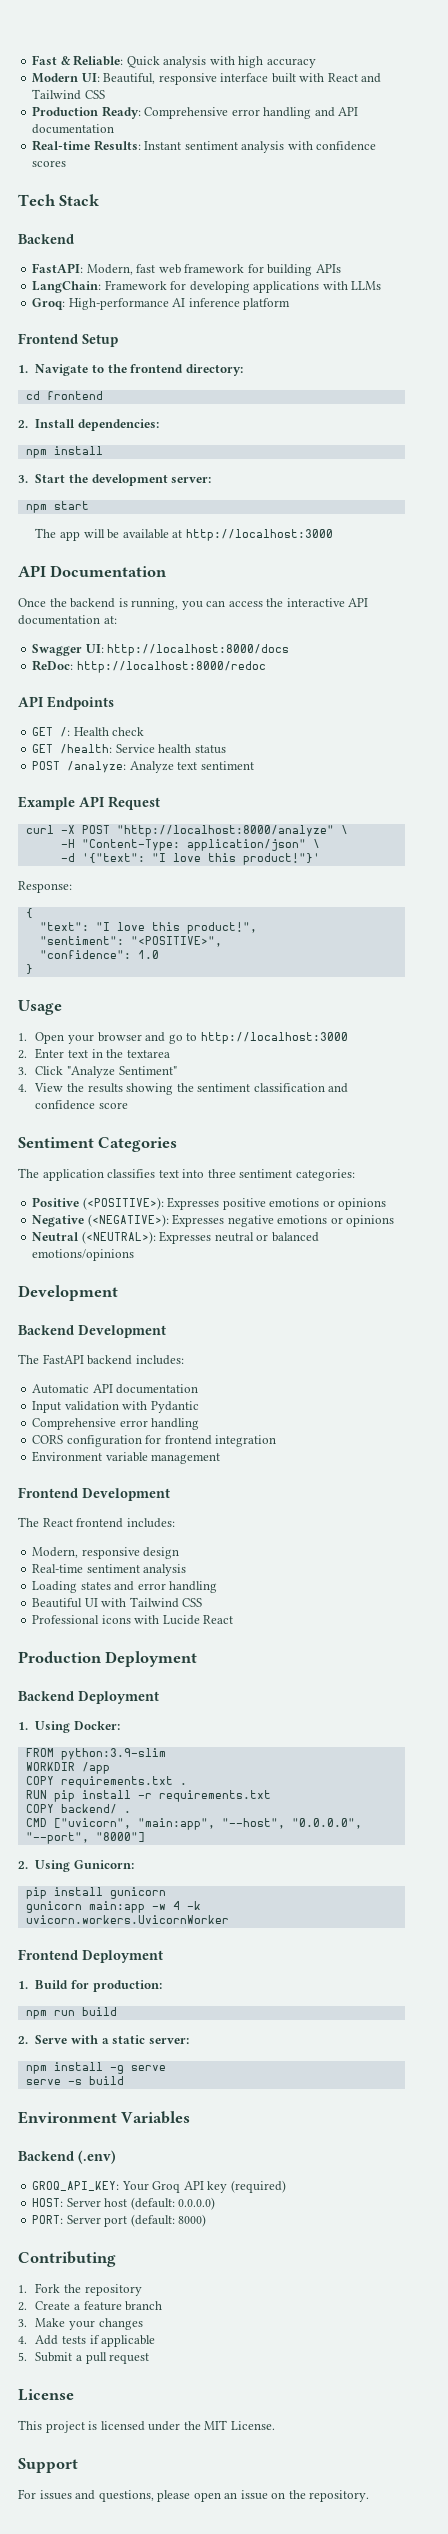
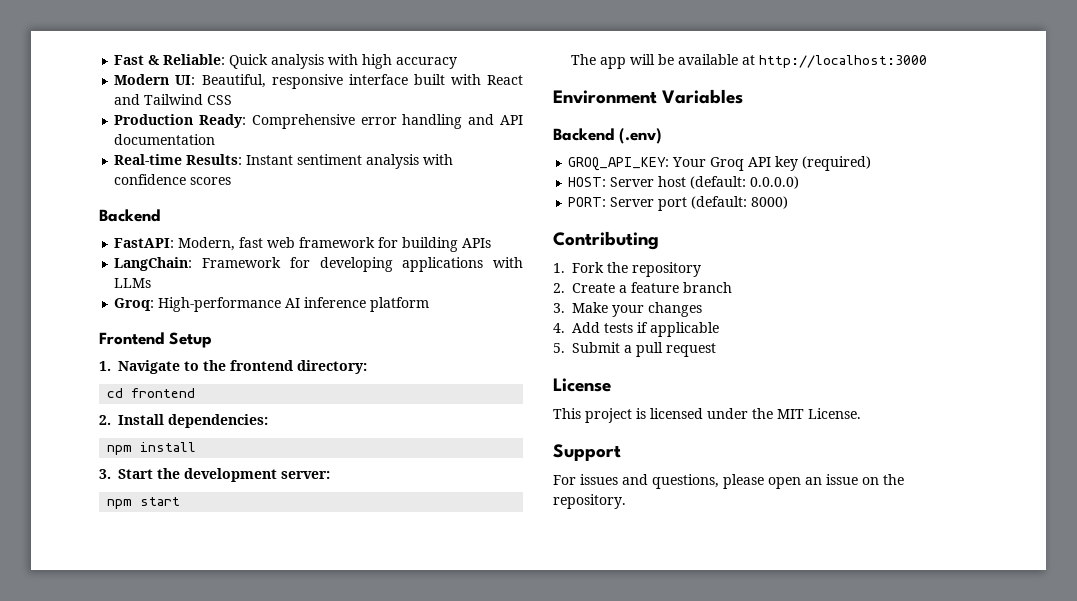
[18,194,100,206] // Tech Stack -> (232, 181) none
[18,565,168,577] [18,598,369,610] [18,615,117,625] [32,644,290,656] [32,660,266,673] [18,696,114,710] [32,727,145,737] [32,744,226,754] [32,761,254,773] [18,796,160,810] [25,825,348,837] [60,839,320,851] [60,853,320,865] [18,881,72,893] [25,908,33,918] [39,922,257,934] [39,936,222,947] [39,950,159,959] [25,964,33,974] [18,1000,62,1015] [18,1032,348,1044] [18,1048,170,1059] [18,1066,177,1078] [18,1083,349,1095] [35,1100,128,1110] [18,1137,178,1152] [18,1168,355,1181] [32,1197,387,1210] [32,1214,395,1227] [32,1231,319,1244] [32,1249,135,1261] [18,1285,118,1301] [18,1325,166,1338] [18,1354,184,1365] [32,1384,199,1394] [32,1401,199,1413] [32,1418,200,1430] [32,1435,277,1447] [32,1451,221,1464] [18,1487,170,1501] [18,1517,175,1528] [32,1547,180,1559] [32,1564,187,1576] [32,1581,218,1593] [32,1597,203,1608] [32,1615,234,1625] [18,1651,198,1667] [18,1691,159,1704] [18,1721,120,1733] [25,1748,166,1760] [25,1762,110,1774] [25,1776,187,1788] [25,1790,271,1802] [25,1804,131,1814] [25,1818,362,1830] [25,1832,145,1844] [18,1860,134,1872] [25,1887,166,1899] [25,1901,201,1913] [25,1915,229,1924] [18,1949,163,1963] [18,1980,162,1992] [25,2007,117,2019] [18,2035,189,2044] [25,2062,166,2074] [25,2076,124,2085] // API Documentation // Once the backend is running, you can access the interactive API documentation at: // Swagger UI: http://localhost:8000/docs // ReDoc: http://localhost:8000/redoc // API Endpoints // GET /: Health check // GET /health: Service health status // POST /analyze: Analyze text sentiment // Example API Request // curl -X POST "http://localhost:8000/analyze" \ // -H "Content-Type: application/json" \ // -d '{"text": "I love this product!"}' // Response: // { // "text": "I love this product!", // "sentiment": "<POSITIVE>", // "confidence": 1.0 // } // Usage // 1. Open your browser and go to http://localhost:3000 // 2. Enter text in the textarea // 3. Click "Analyze Sentiment" // 4. View the results showing the sentiment classification and confidence score // Sentiment Categories // The application classifies text into three sentiment categories: // Positive (<POSITIVE>): Expresses positive emotions or opinions // Negative (<NEGATIVE>): Expresses negative emotions or opinions // Neutral (<NEUTRAL>): Expresses neutral or balanced emotions/opinions // Development // Backend Development // The FastAPI backend includes: // Automatic API documentation // Input validation with Pydantic // Comprehensive error handling // CORS configuration for frontend integration // Environment variable management // Frontend Development // The React frontend includes: // Modern, responsive design // Real-time sentiment analysis // Loading states and error handling // Beautiful UI with Tailwind CSS // Professional icons with Lucide React // Production Deployment // Backend Deployment // 1. Using Docker: // FROM python:3.9-slim // WORKDIR /app // COPY requirements.txt . // RUN pip install -r requirements.txt // COPY backend/ . // CMD ["uvicorn", "main:app", "--host", "0.0.0.0", "--port", "8000"] // 2. Using Gunicorn: // pip install gunicorn // gunicorn main:app -w 4 -k uvicorn.workers.UvicornWorker // Frontend Deployment // 1. Build for production: // npm run build // 2. Serve with a static server: // npm install -g serve // serve -s build -> (928, 61) none

